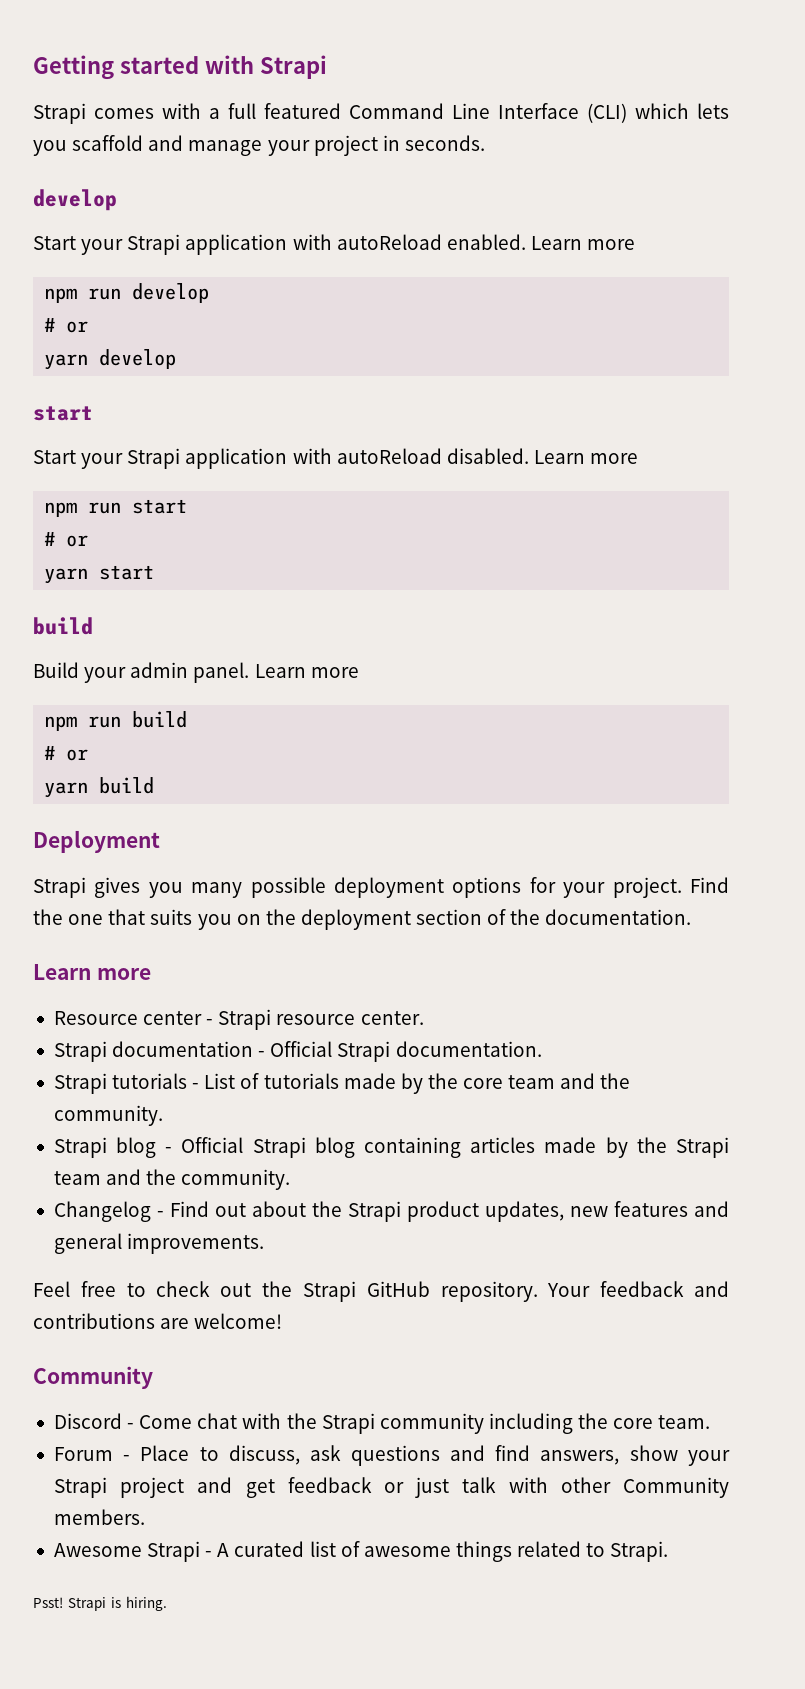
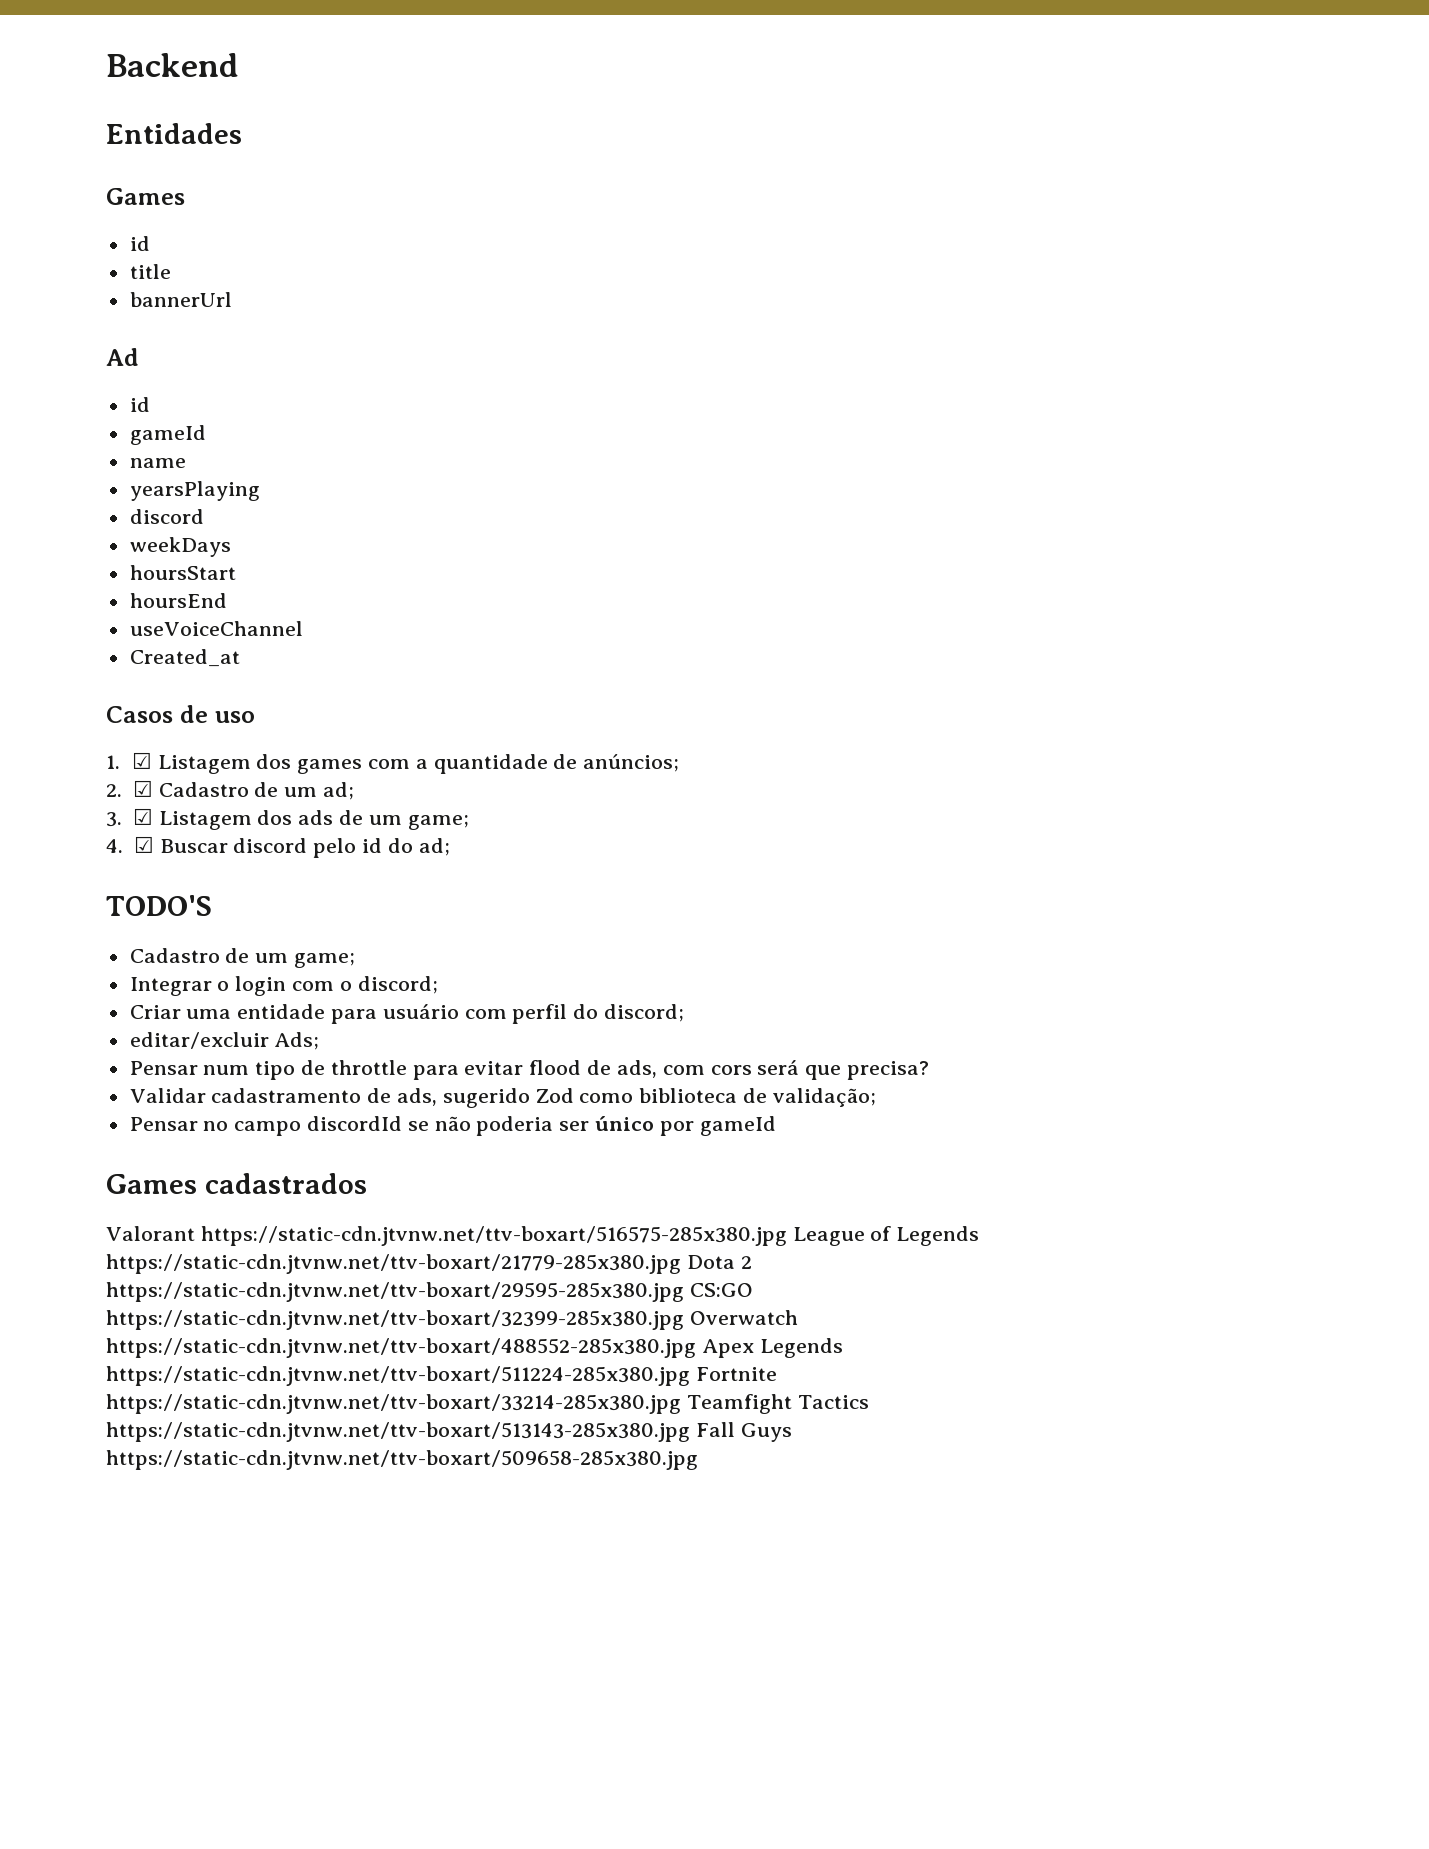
[33,55,327,80] [33,103,729,124] [33,135,485,156] [33,189,117,211] [33,234,636,255] [44,283,210,303] [44,318,89,333] [44,349,177,370] [33,406,93,421] [33,448,639,469] [44,499,188,517] [44,532,89,547] [44,565,155,584] [33,617,93,635] [33,662,359,683] [44,711,188,731] [44,746,89,761] [44,777,155,798] [33,830,160,853] [33,877,729,898] [33,909,692,930] [33,964,151,980] [53,1009,424,1030] [53,1041,542,1062] [53,1073,631,1094] [53,1105,163,1126] [53,1137,730,1158] [53,1169,291,1190] [53,1201,729,1222] [53,1233,265,1254] [33,1281,729,1302] [33,1313,283,1329] [33,1366,153,1389] [53,1413,711,1434] [53,1445,730,1466] [53,1477,730,1498] [53,1509,145,1525] [53,1541,669,1562] [33,1596,168,1611] Getting started with Strapi // Strapi comes with a full featured Command Line Interface (CLI) which lets you scaffold and manage your project in seconds. // develop // Start your Strapi application with autoReload enabled. Learn more // npm run develop // # or // yarn develop // start // Start your Strapi application with autoReload disabled. Learn more // npm run start // # or // yarn start // build // Build your admin panel. Learn more // npm run build // # or // yarn build // Deployment // Strapi gives you many possible deployment options for your project. Find the one that suits you on the deployment section of the documentation. // Learn more // Resource center - Strapi resource center. // Strapi documentation - Official Strapi documentation. // Strapi tutorials - List of tutorials made by the core team and the community. // Strapi blog - Official Strapi blog containing articles made by the Strapi team and the community. // Changelog - Find out about the Strapi product updates, new features and general improvements. // Feel free to check out the Strapi GitHub repository. Your feedback and contributions are welcome! // Community // Discord - Come chat with the Strapi community including the core team. // Forum - Place to discuss, ask questions and find answers, show your Strapi project and get feedback or just talk with other Community members. // Awesome Strapi - A curated list of awesome things related to Strapi. // Psst! Strapi is hiring. -> [106,53,239,77] [106,123,242,144] [106,188,185,205] [129,236,150,251] [129,264,171,279] [129,292,232,307] [106,348,139,366] [129,397,150,412] [129,425,206,445] [129,458,186,468] [129,481,260,501] [129,509,204,524] [129,537,231,557] [129,565,236,580] [129,593,227,608] [129,621,303,636] [129,649,240,667] [106,705,255,723] [106,752,680,774] [106,780,354,800] [106,808,469,830] [106,836,450,858] [106,895,212,916] [129,948,356,968] [129,976,438,996] [129,1004,685,1024] [129,1032,320,1050] [129,1060,929,1080] [129,1088,876,1108] [129,1116,776,1136] [106,1173,367,1194] [106,1226,980,1246] [106,1254,752,1274] [106,1282,753,1302] [106,1310,798,1330] [106,1338,843,1358] [106,1366,777,1386] [106,1394,869,1414] [106,1422,792,1442] [106,1450,698,1470] Backend // Entidades // Games // id // title // bannerUrl // Ad // id // gameId // name // yearsPlaying // discord // weekDays // hoursStart // hoursEnd // useVoiceChannel // Created_at // Casos de uso // 1. ☑ Listagem dos games com a quantidade de anúncios; // 2. ☑ Cadastro de um ad; // 3. ☑ Listagem dos ads de um game; // 4. ☑ Buscar discord pelo id do ad; // TODO'S // Cadastro de um game; // Integrar o login com o discord; // Criar uma entidade para usuário com perfil do discord; // editar/excluir Ads; // Pensar num tipo de throttle para evitar flood de ads, com cors será que precisa? // Validar cadastramento de ads, sugerido Zod como biblioteca de validação; // Pensar no campo discordId se não poderia ser único por gameId // Games cadastrados // Valorant https://static-cdn.jtvnw.net/ttv-boxart/516575-285x380.jpg League of Legends https://static-cdn.jtvnw.net/ttv-boxart/21779-285x380.jpg Dota 2 https://static-cdn.jtvnw.net/ttv-boxart/29595-285x380.jpg CS:GO https://static-cdn.jtvnw.net/ttv-boxart/32399-285x380.jpg Overwatch https://static-cdn.jtvnw.net/ttv-boxart/488552-285x380.jpg Apex Legends https://static-cdn.jtvnw.net/ttv-boxart/511224-285x380.jpg Fortnite https://static-cdn.jtvnw.net/ttv-boxart/33214-285x380.jpg Teamfight Tactics https://static-cdn.jtvnw.net/ttv-boxart/513143-285x380.jpg Fall Guys https://static-cdn.jtvnw.net/ttv-boxart/509658-285x380.jpg

